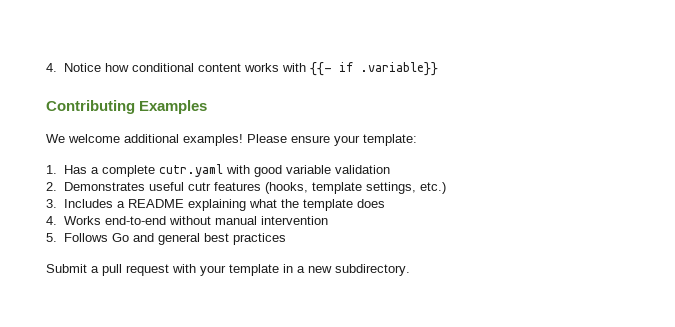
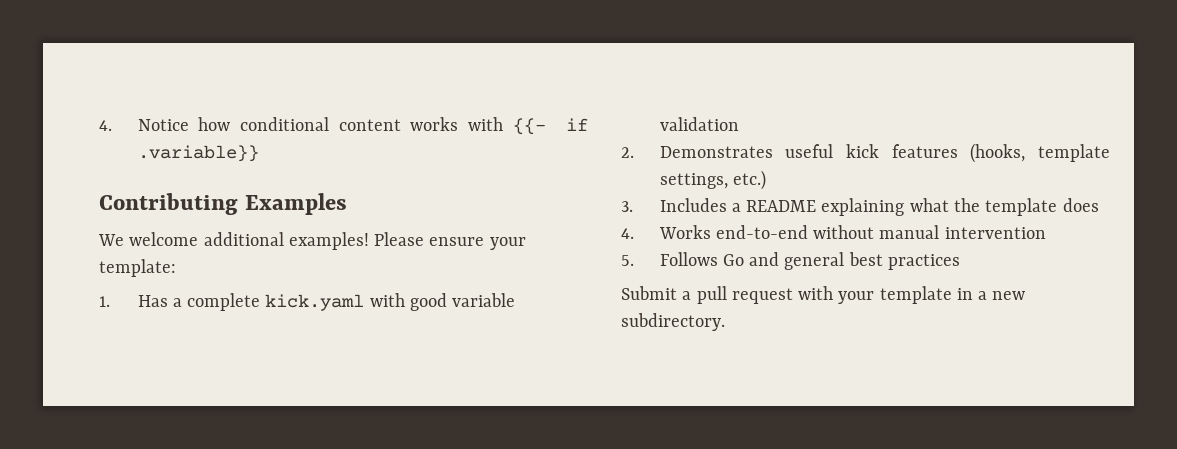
[158,164,223,177] cutr.yaml -> [265,294,365,311] kick.yaml
[187,182,211,191] cutr -> [846,144,880,158] kick

